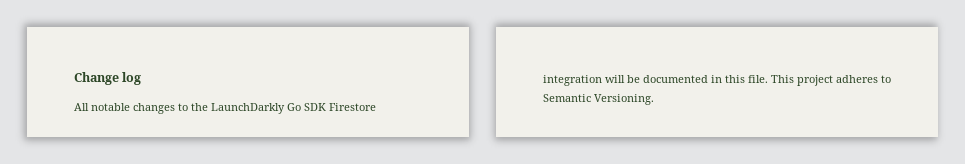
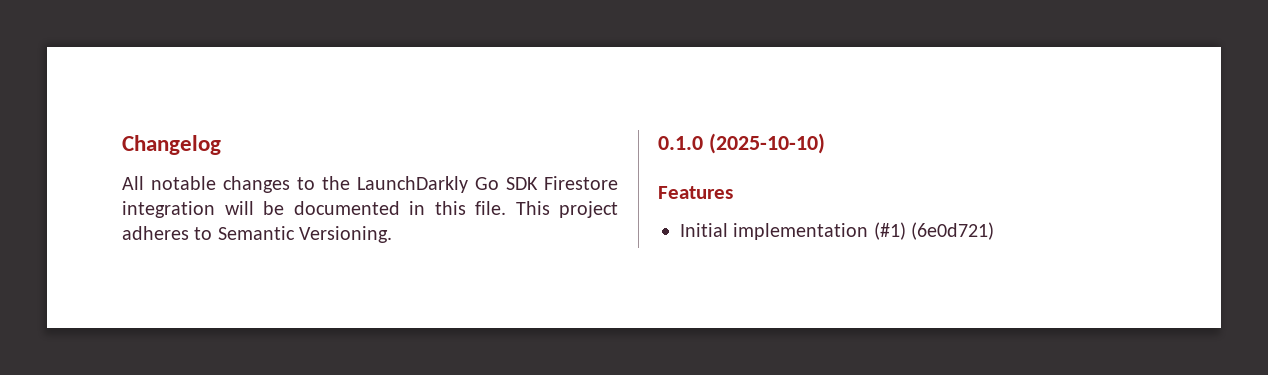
[74,72,142,85] Change log -> [122,135,221,155] Changelog
(654, 99) none -> [658,133,825,154] [658,186,733,199] [680,222,995,240] // 0.1.0 (2025-10-10) // Features // Initial implementation (#1) (6e0d721)

